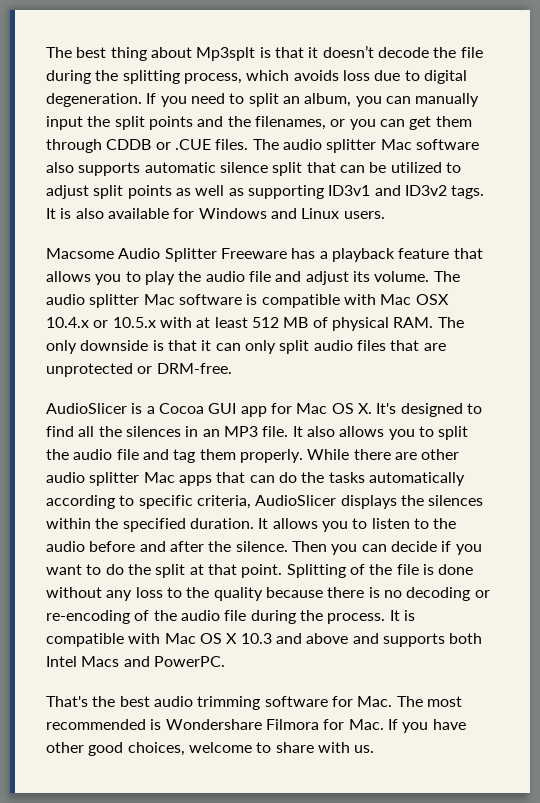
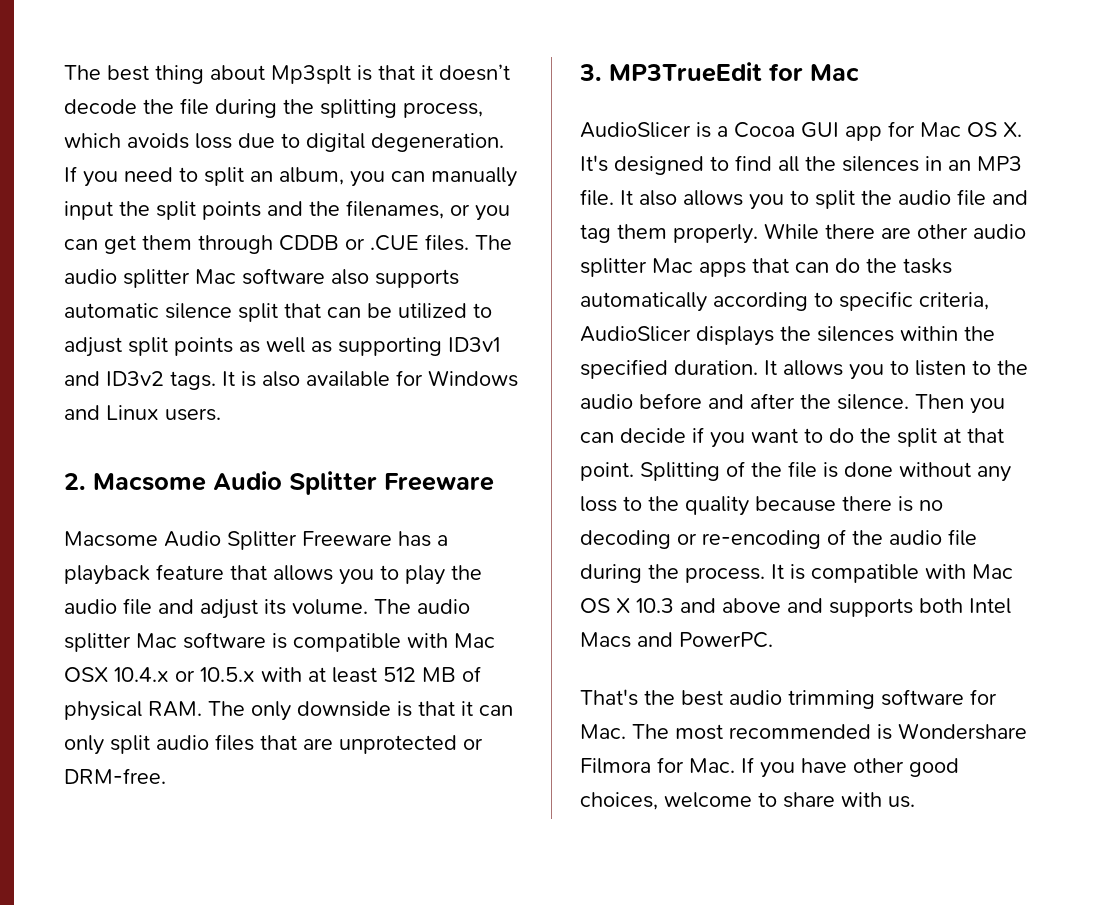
(385, 215) none -> [64,471,494,495] // 2. Macsome Audio Splitter Freeware
(232, 368) none -> [579,62,859,82] // 3. MP3TrueEdit for Mac

